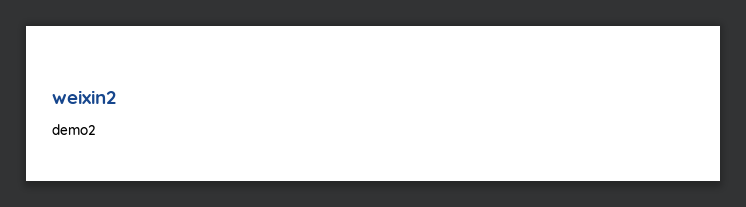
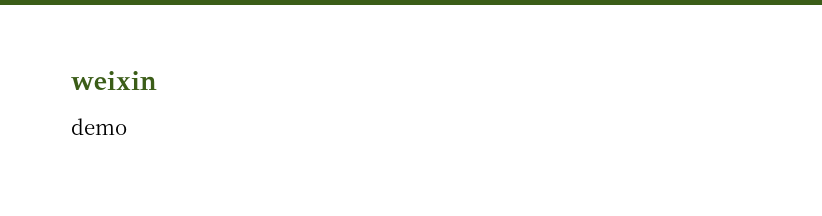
[52,90,116,104] [52,124,95,135] weixin2 // demo2 -> [71,71,157,90] [71,118,127,135] weixin // demo

